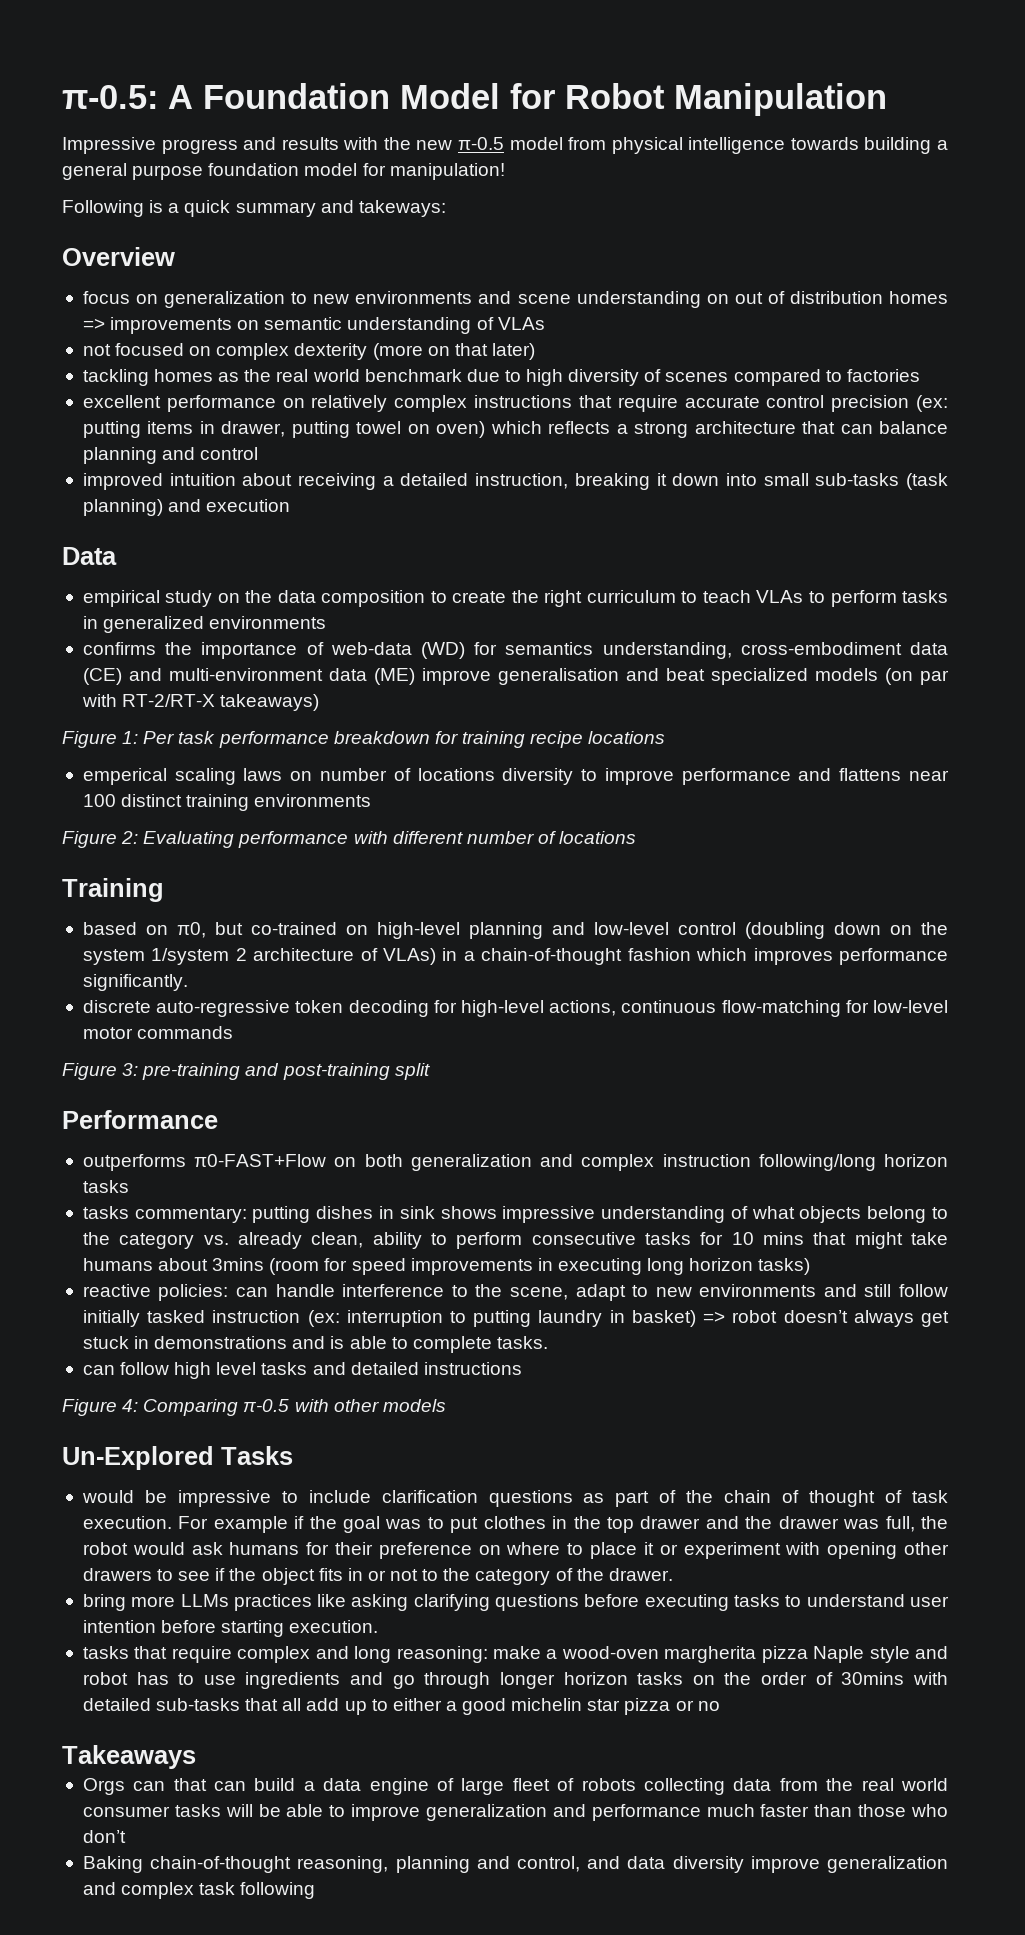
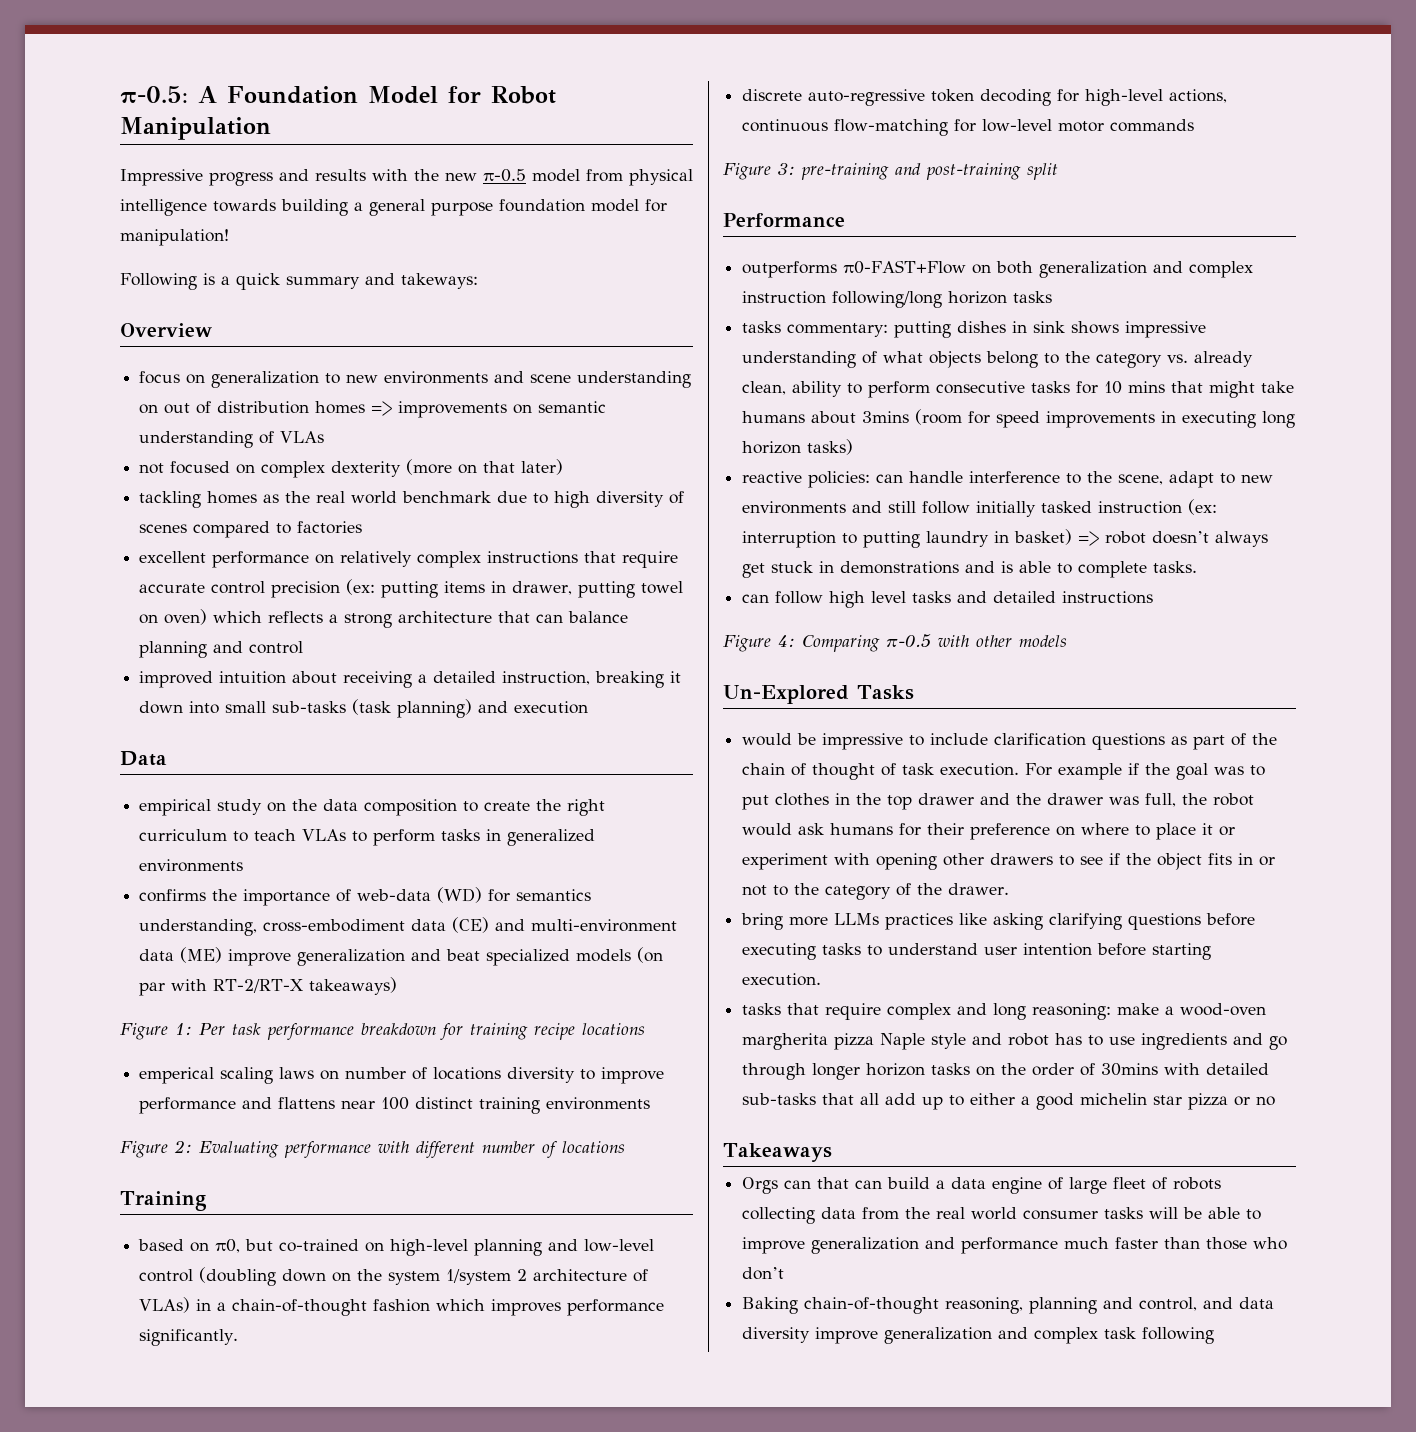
[497,668,619,685] generalisation -> [297,949,406,966] generalization

